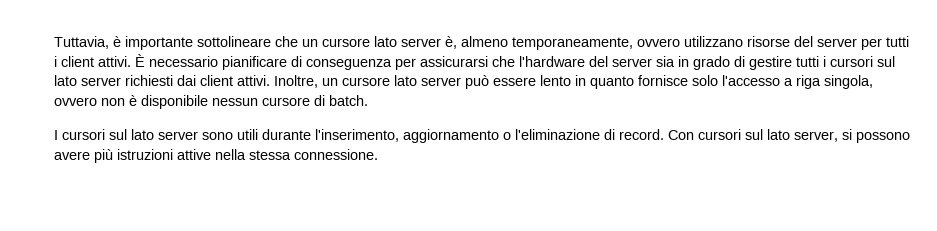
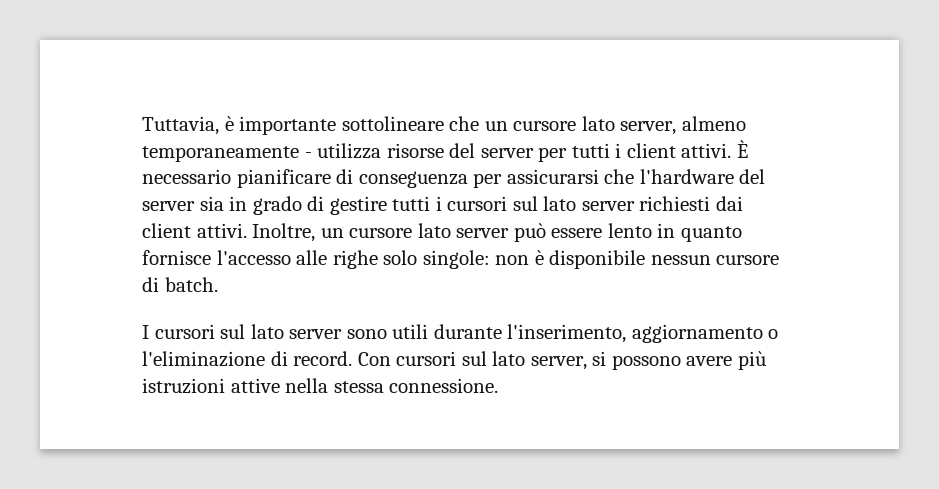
[401,36,743,50] server è, almeno temporaneamente, ovvero utilizzano -> [620,116,746,135] [142,143,382,162] server, almeno temporaneamente - utilizza
[692,75,873,89] [54,97,97,106] solo l'accesso a riga singola, ovvero -> [216,250,490,269] l'accesso alle righe solo singole:

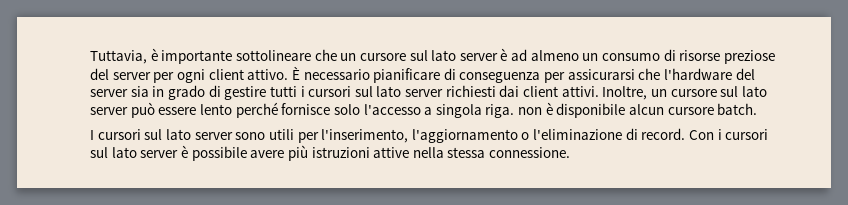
[581,116,746,135] [142,143,732,162] lato server, almeno temporaneamente - utilizza risorse del server per tutti i client attivi. -> [409,48,775,64] [90,68,289,83] sul lato server è ad almeno un consumo di risorse preziose del server per ogni client attivo.
(413, 233) none -> [720,86,739,97] sul
[657,223,742,242] [142,250,780,269] [142,277,159,292] in quanto fornisce l'accesso alle righe solo singole: non è disponibile nessun cursore di -> [235,102,714,118] perché fornisce solo l'accesso a singola riga. non è disponibile alcun cursore
[433,324,763,343] durante l'inserimento, aggiornamento -> [297,129,518,143] per l'inserimento, l'aggiornamento
[396,351,681,370] cursori sul lato server, si possono -> [717,129,769,140] [90,145,247,161] i cursori sul lato server è possibile

